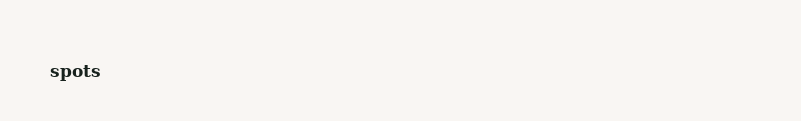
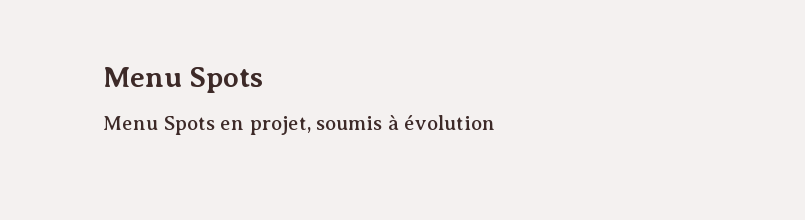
[50,65,101,81] spots -> [103,67,263,93] [103,115,496,135] Menu Spots // Menu Spots en projet, soumis à évolution

